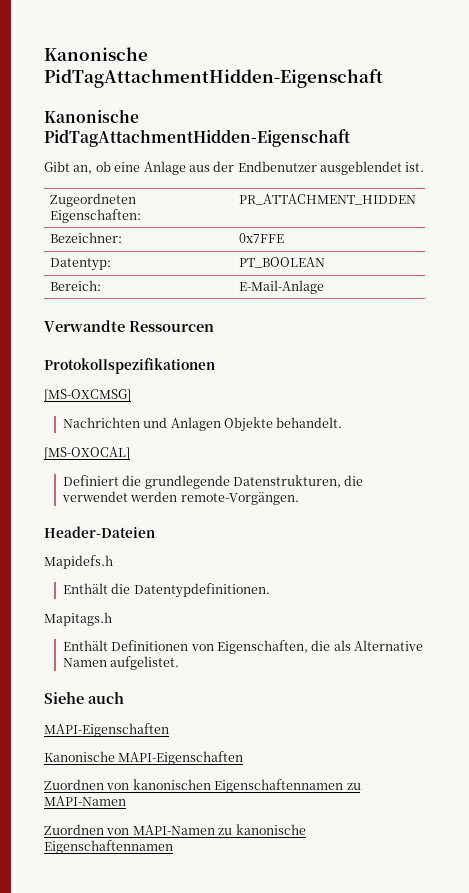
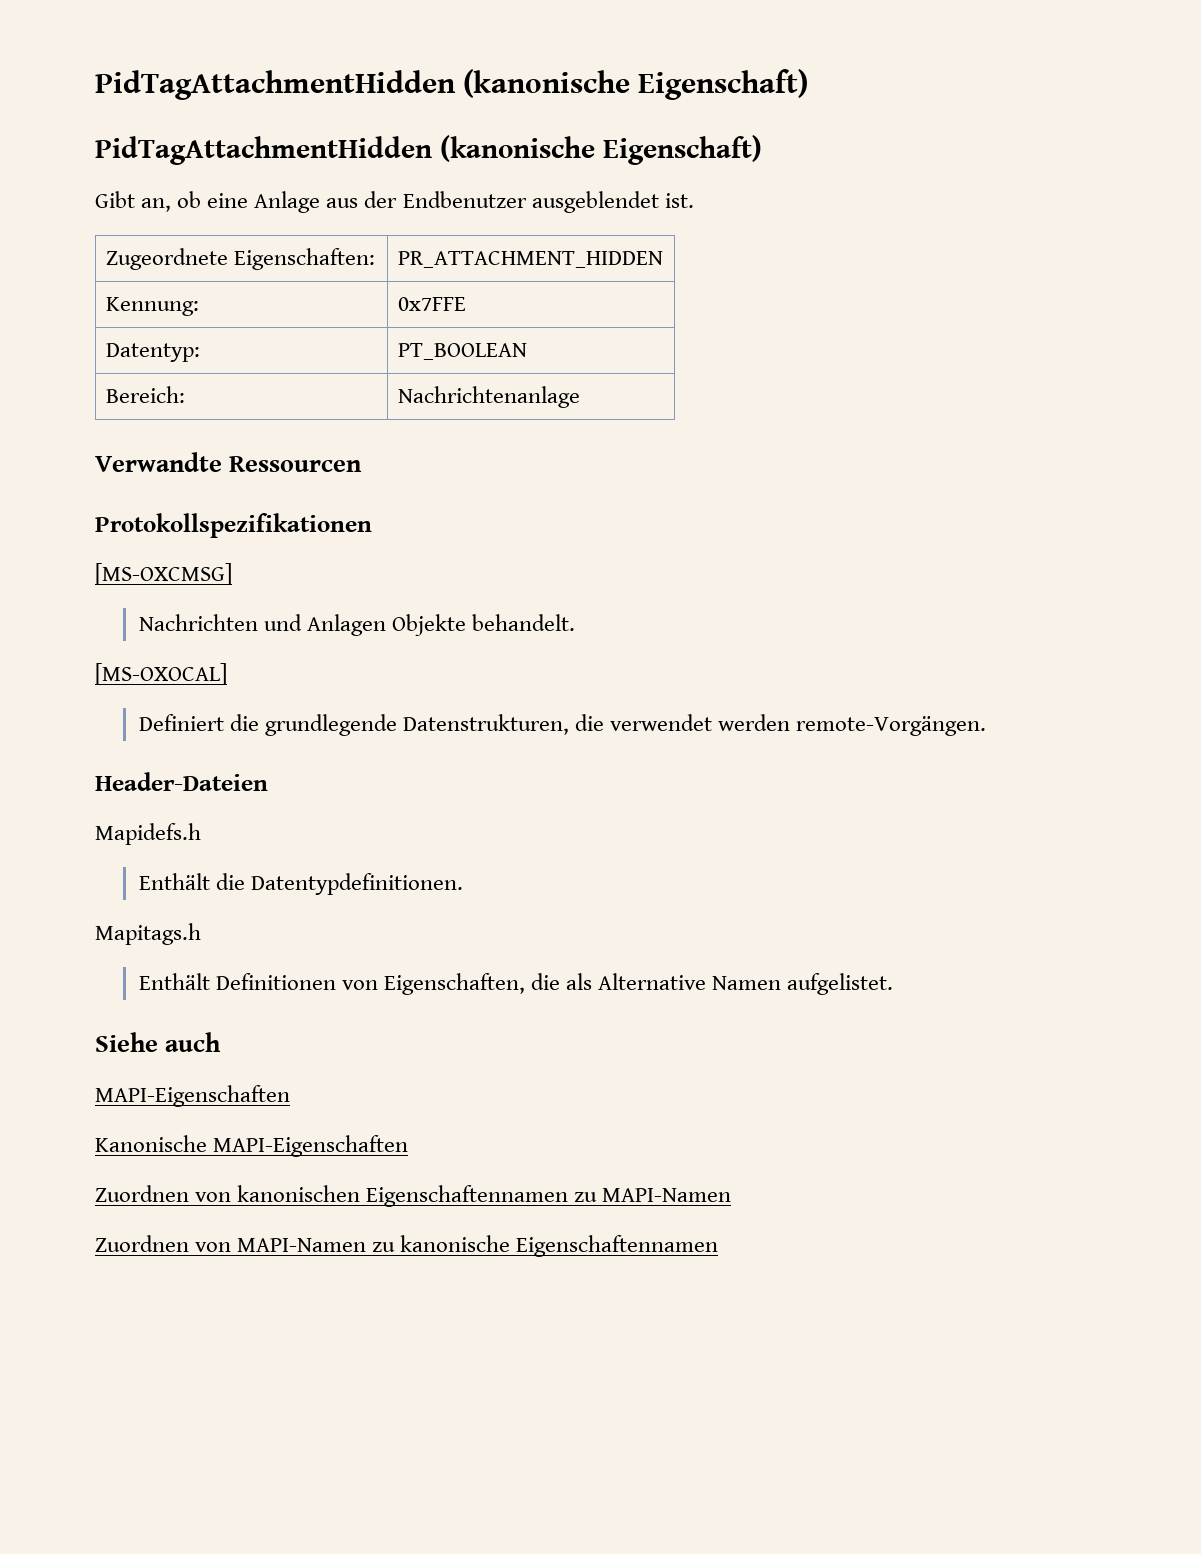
[44,47,148,61] [44,69,383,88] [44,109,139,123] [44,129,351,147] Kanonische PidTagAttachmentHidden-Eigenschaft // Kanonische PidTagAttachmentHidden-Eigenschaft -> [95,69,809,100] [95,135,762,165] PidTagAttachmentHidden (kanonische Eigenschaft) // PidTagAttachmentHidden (kanonische Eigenschaft)
[50,193,137,207] Zugeordneten -> [105,248,228,270] Zugeordnete
[50,232,123,243] Bezeichner: -> [105,297,199,316] Kennung:
[239,280,325,294] E-Mail-Anlage -> [397,386,580,408] Nachrichtenanlage

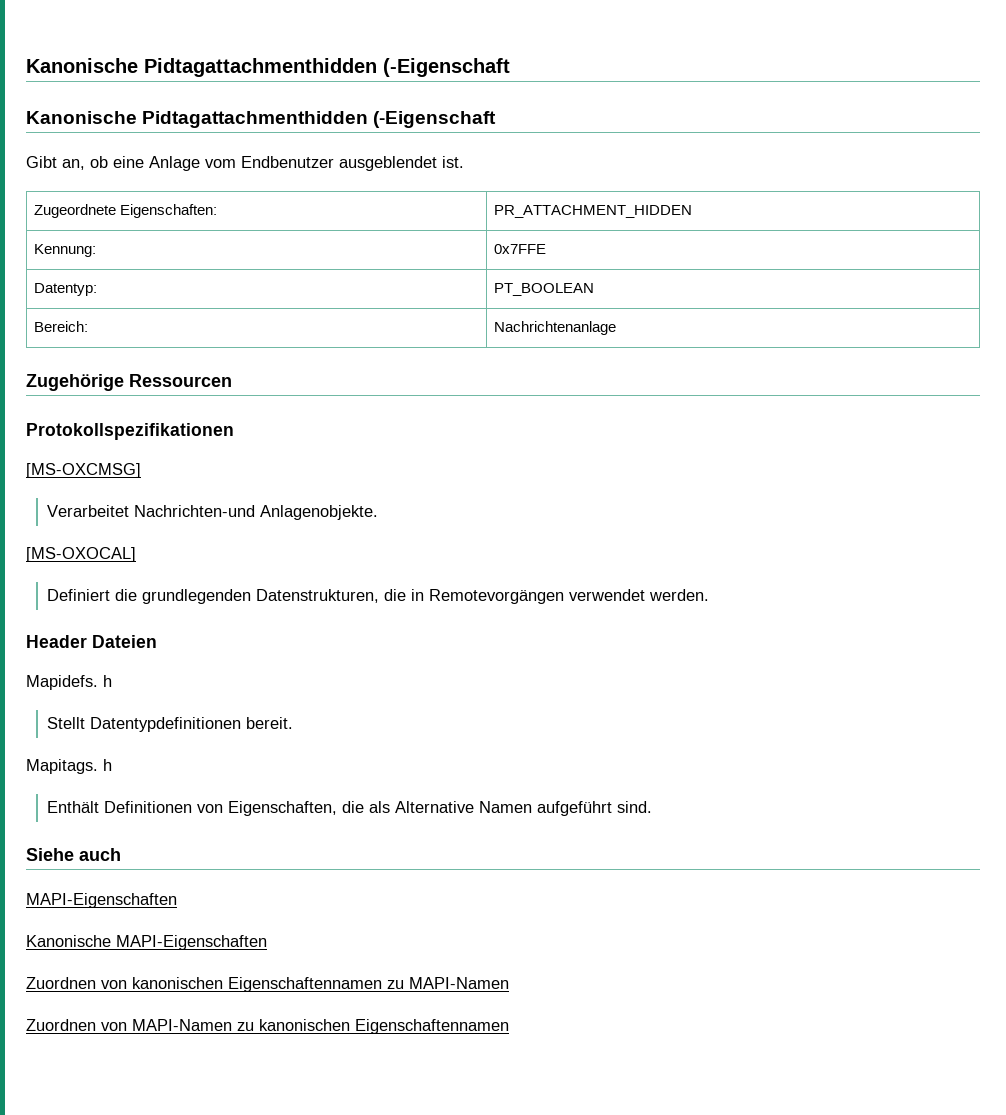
[95,69,809,100] [95,135,762,165] PidTagAttachmentHidden (kanonische Eigenschaft) // PidTagAttachmentHidden (kanonische Eigenschaft) -> [26,58,510,77] [26,111,497,128] Kanonische Pidtagattachmenthidden (-Eigenschaft // Kanonische Pidtagattachmenthidden (-Eigenschaft
[326,191,398,208] aus der -> [205,159,236,168] vom
[95,452,222,472] Verwandte -> [26,374,124,391] Zugehörige
[138,614,576,636] Nachrichten und Anlagen Objekte behandelt. -> [47,505,379,520] Verarbeitet Nachrichten-und Anlagenobjekte.
[265,714,398,736] grundlegende -> [142,589,252,604] grundlegenden
[610,714,987,736] [95,772,268,791] [95,823,201,845] [138,873,464,895] [95,923,201,945] verwendet werden remote-Vorgängen. // Header-Dateien // Mapidefs.h // Enthält die Datentypdefinitionen. // Mapitags.h -> [411,589,710,604] [26,635,157,648] [26,675,112,690] [47,717,294,732] [26,759,112,774] in Remotevorgängen verwendet werden. // Header Dateien // Mapidefs. h // Stellt Datentypdefinitionen bereit. // Mapitags. h
[787,973,894,995] aufgelistet. -> [537,801,653,816] aufgeführt sind.
[400,1235,511,1252] kanonische -> [259,1019,350,1031] kanonischen

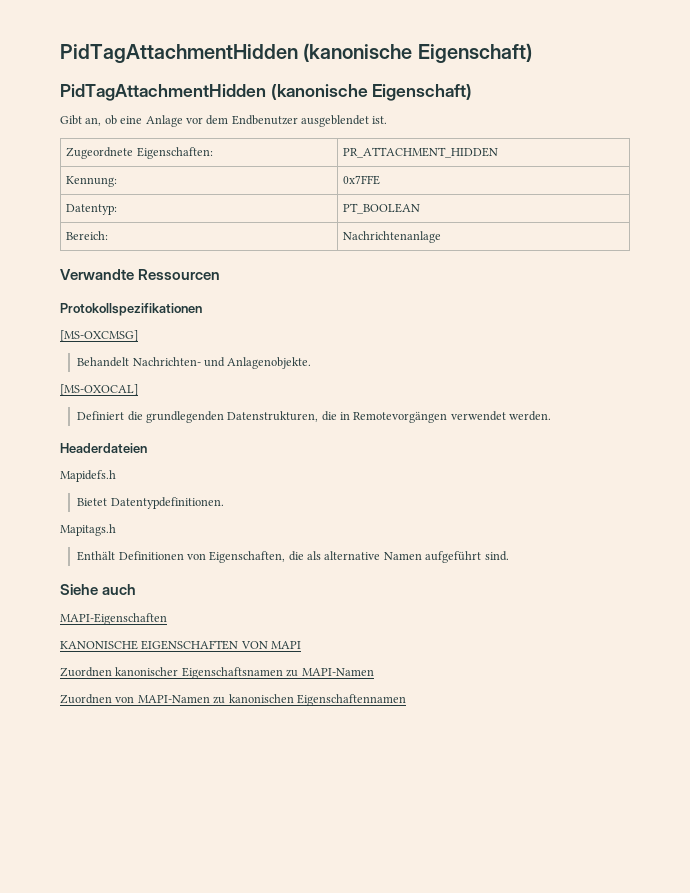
[26,58,510,77] [26,111,497,128] Kanonische Pidtagattachmenthidden (-Eigenschaft // Kanonische Pidtagattachmenthidden (-Eigenschaft -> [60,43,532,63] [60,84,473,101] PidTagAttachmentHidden (kanonische Eigenschaft) // PidTagAttachmentHidden (kanonische Eigenschaft)
[205,159,236,168] vom -> [185,115,229,125] vor dem
[26,374,124,391] Zugehörige -> [60,269,134,280] Verwandte
[47,505,256,517] Verarbeitet Nachrichten-und -> [77,357,225,367] Behandelt Nachrichten- und
[26,635,157,648] [26,675,112,690] [47,717,294,732] [26,759,112,774] Header Dateien // Mapidefs. h // Stellt Datentypdefinitionen bereit. // Mapitags. h -> [60,443,147,453] [60,470,116,482] [77,497,224,509] [60,524,116,536] Headerdateien // Mapidefs.h // Bietet Datentypdefinitionen. // Mapitags.h
[395,801,475,813] Alternative -> [324,551,381,560] alternative
[26,935,267,950] [26,977,382,992] Kanonische MAPI-Eigenschaften // Zuordnen von kanonischen Eigenschaftennamen -> [60,640,302,650] [60,667,283,679] KANONISCHE EIGENSCHAFTEN VON MAPI // Zuordnen kanonischer Eigenschaftsnamen

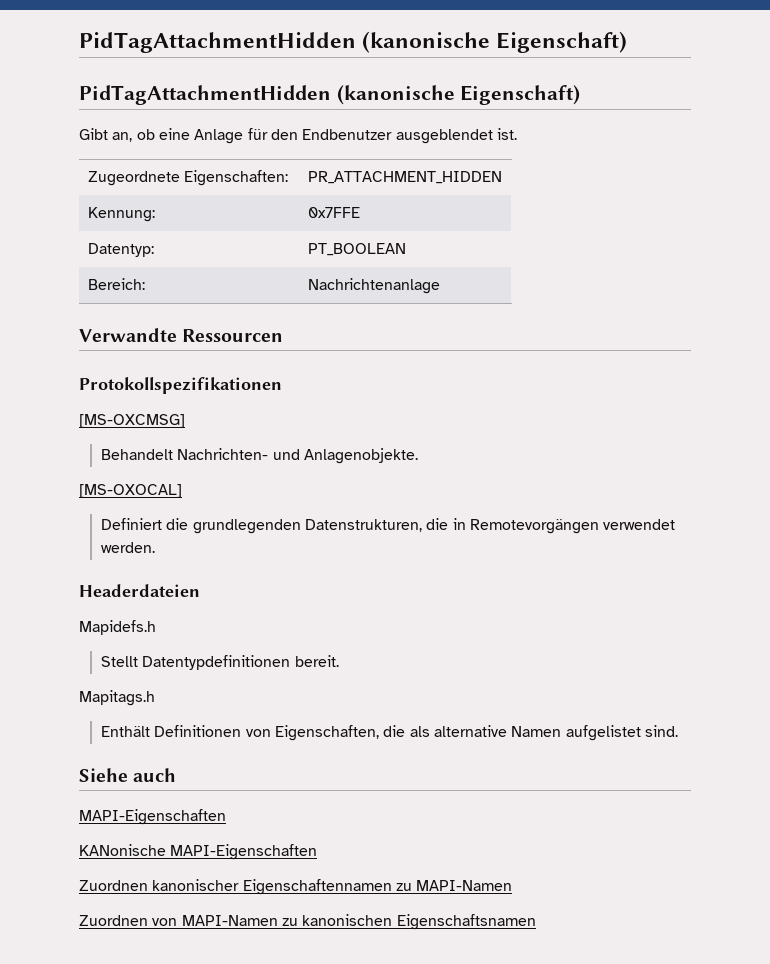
[185,115,229,125] vor dem -> [247,128,298,140] für den
[77,497,224,509] Bietet Datentypdefinitionen. -> [101,655,339,670] Stellt Datentypdefinitionen bereit.
[425,551,482,563] aufgeführt -> [565,725,641,741] aufgelistet
[60,640,302,650] KANONISCHE EIGENSCHAFTEN VON MAPI -> [79,844,318,860] KANonische MAPI-Eigenschaften
[181,667,283,679] Eigenschaftsnamen -> [242,879,392,895] Eigenschaftennamen
[296,694,406,706] Eigenschaftennamen -> [396,914,536,930] Eigenschaftsnamen

